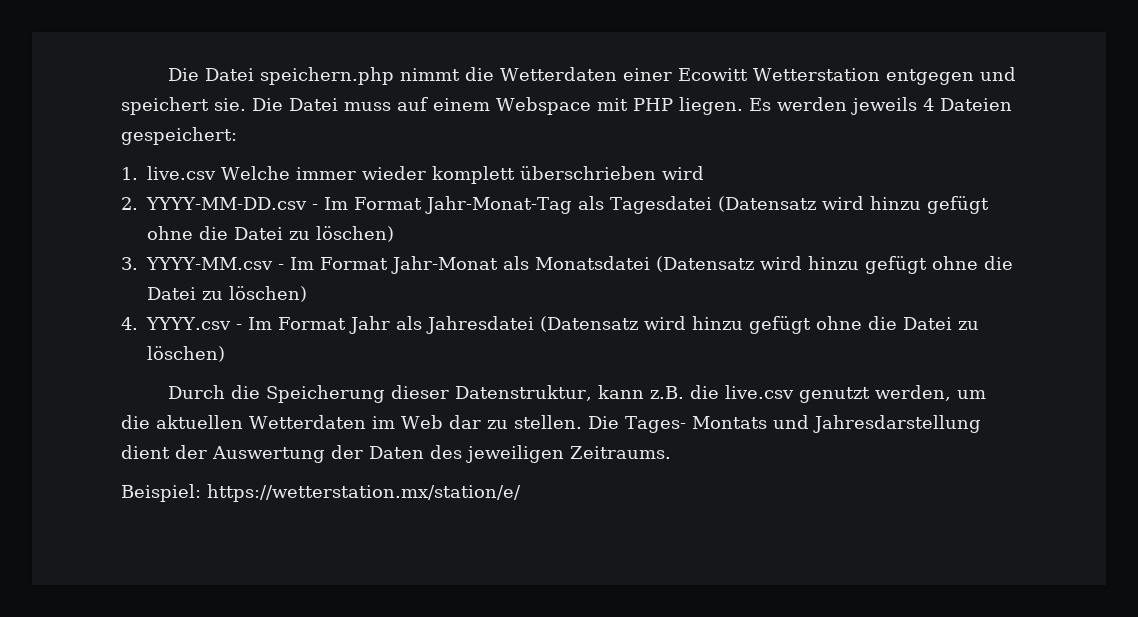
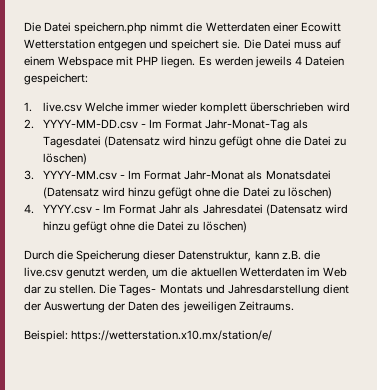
[207,484,521,502] https://wetterstation.mx/station/e/ -> [71,330,273,342] https://wetterstation.x10.mx/station/e/

